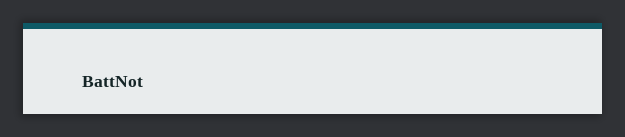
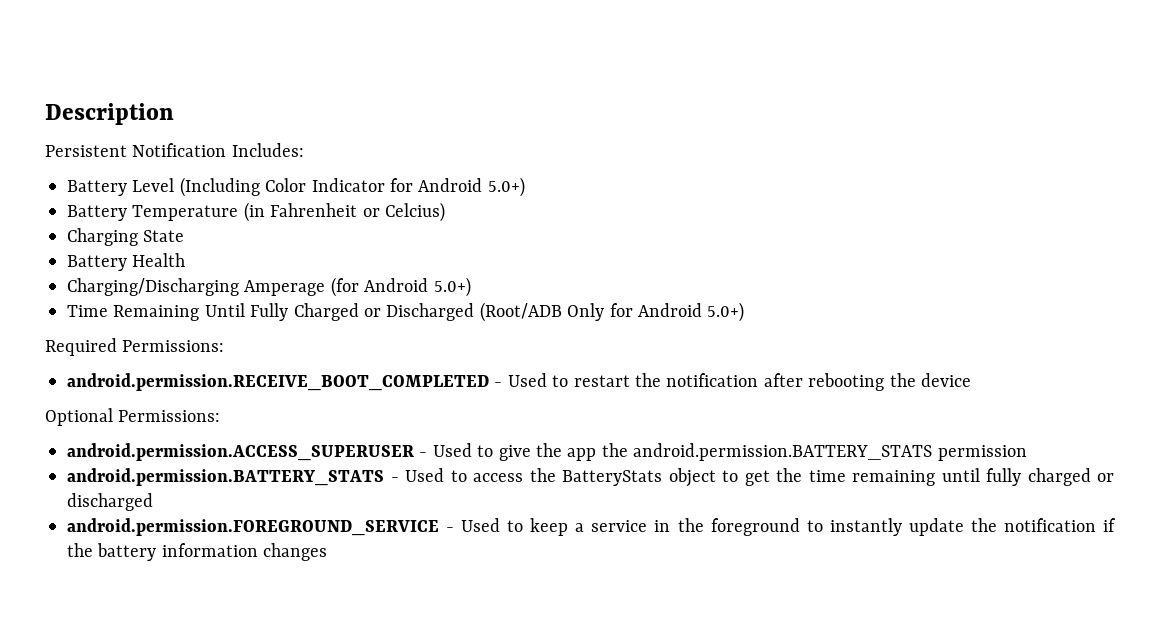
[82,76,143,87] BattNot -> [45,103,174,125] [45,143,304,157] [67,177,525,197] [67,202,445,222] [67,228,185,246] [67,253,186,271] [67,277,471,297] [67,302,745,322] [45,338,225,356] [67,373,971,391] [45,408,221,426] [67,443,1027,461] [67,468,1114,487] [67,493,153,511] [67,518,1117,536] [67,543,328,561] Description // Persistent Notification Includes: // Battery Level (Including Color Indicator for Android 5.0+) // Battery Temperature (in Fahrenheit or Celcius) // Charging State // Battery Health // Charging/Discharging Amperage (for Android 5.0+) // Time Remaining Until Fully Charged or Discharged (Root/ADB Only for Android 5.0+) // Required Permissions: // android.permission.RECEIVE_BOOT_COMPLETED - Used to restart the notification after rebooting the device // Optional Permissions: // android.permission.ACCESS_SUPERUSER - Used to give the app the android.permission.BATTERY_STATS permission // android.permission.BATTERY_STATS - Used to access the BatteryStats object to get the time remaining until fully charged or discharged // android.permission.FOREGROUND_SERVICE - Used to keep a service in the foreground to instantly update the notification if the battery information changes

